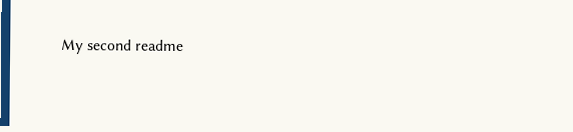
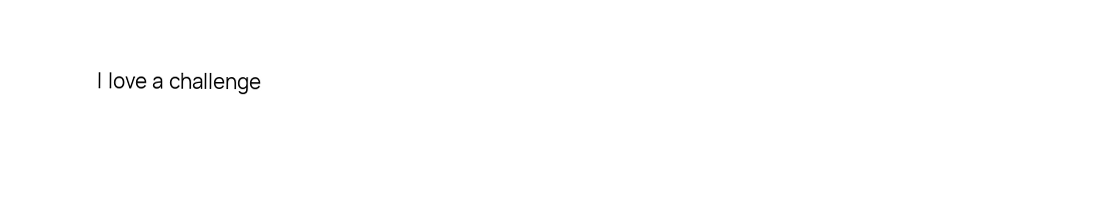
[61,38,185,55] My second readme -> [97,72,262,95] I love a challenge

